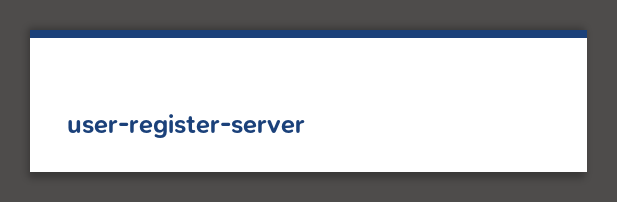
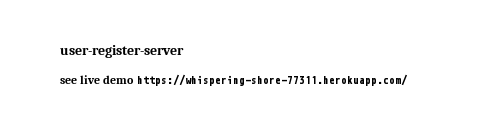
(305, 126) none -> [60,74,408,86] // see live demo https://whispering-shore-77311.herokuapp.com/

